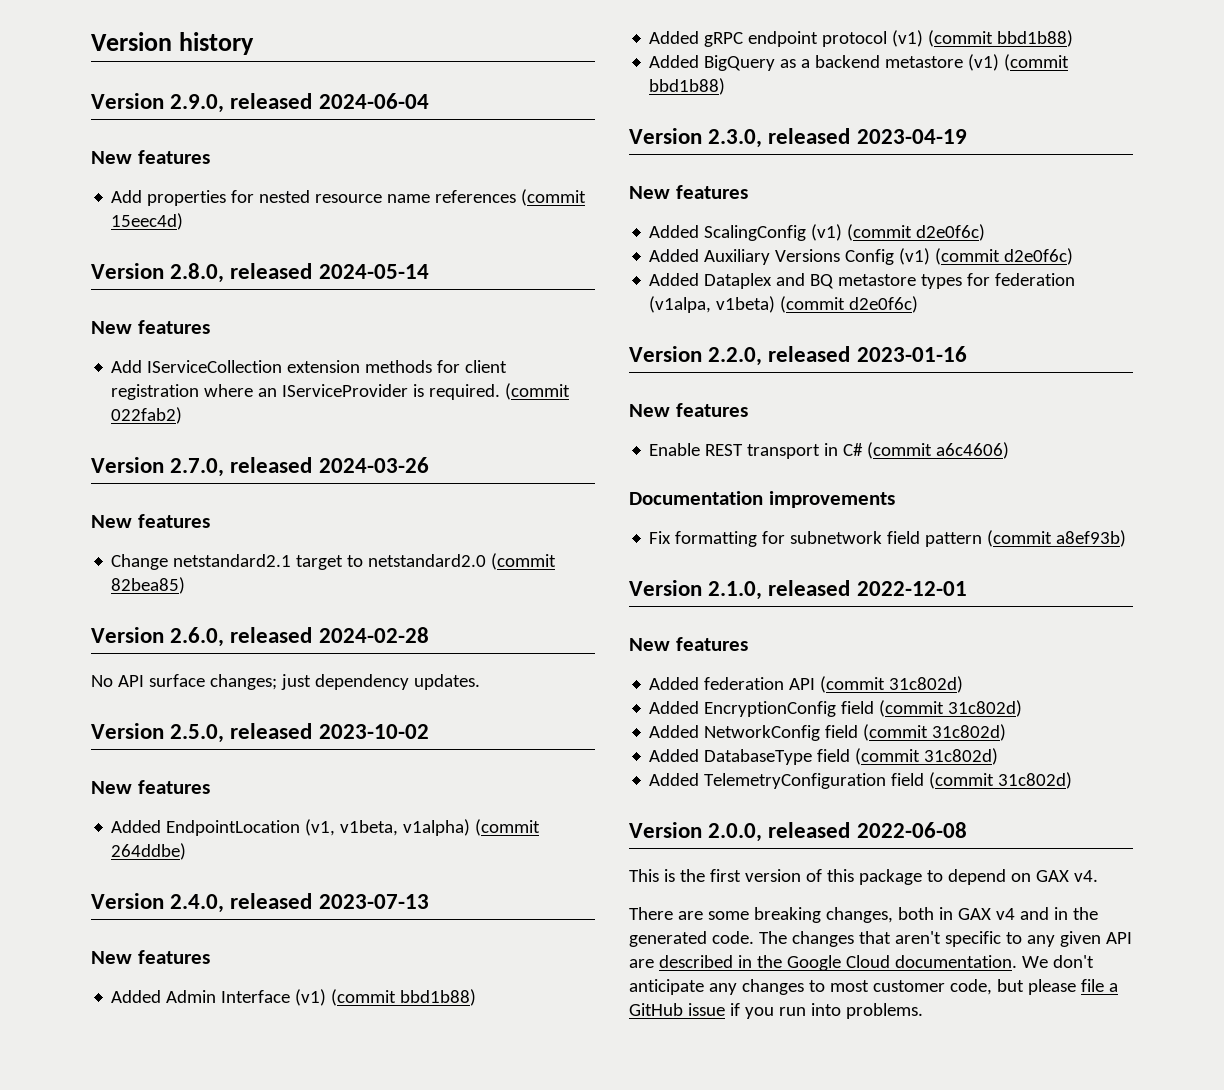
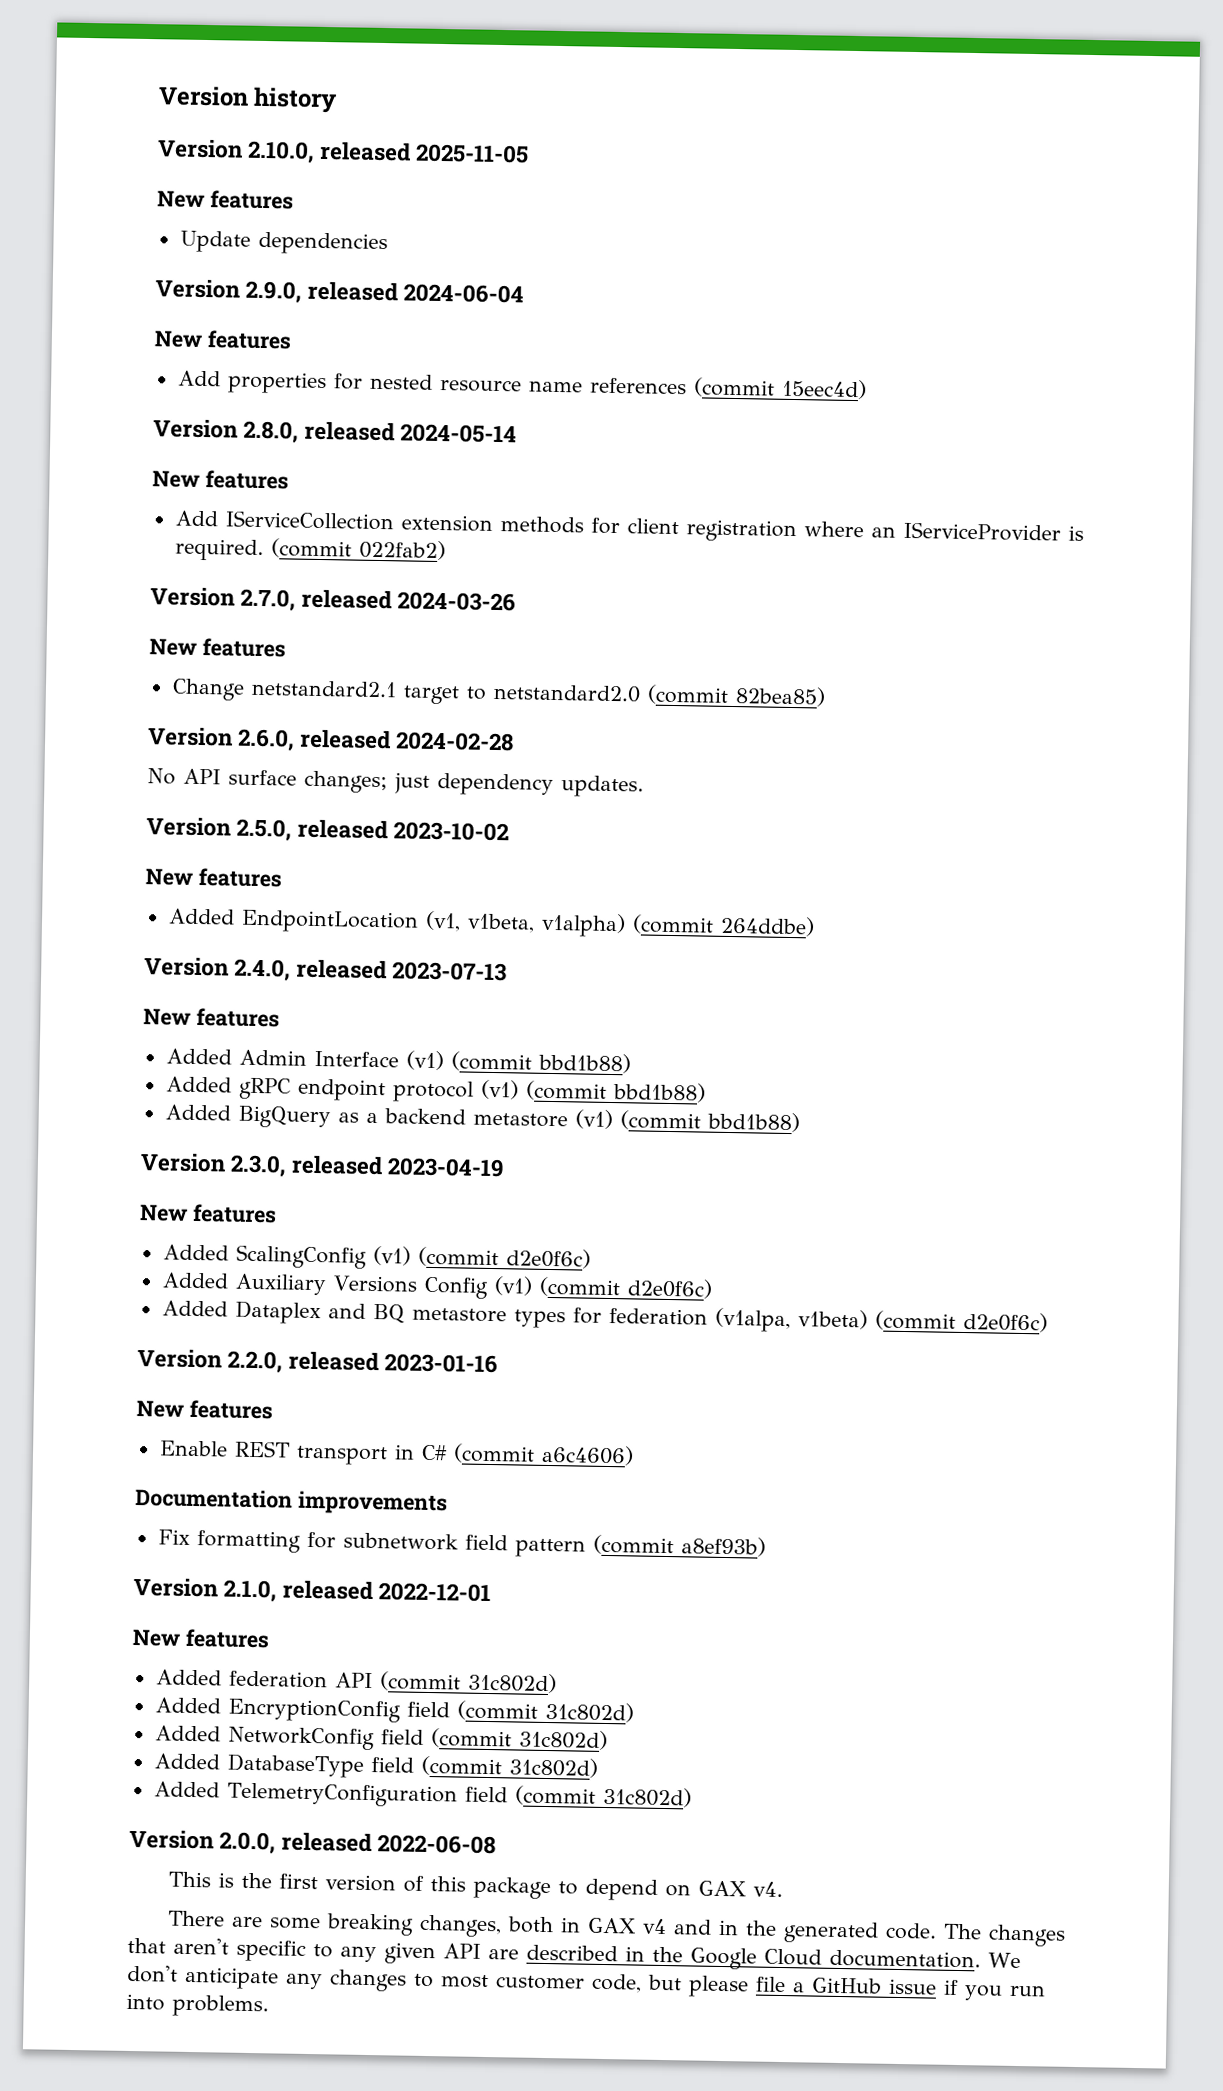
(255, 43) none -> [157,138,530,164] [157,190,294,210] [179,230,388,256] // Version 2.10.0, released 2025-11-05 // New features // Update dependencies

